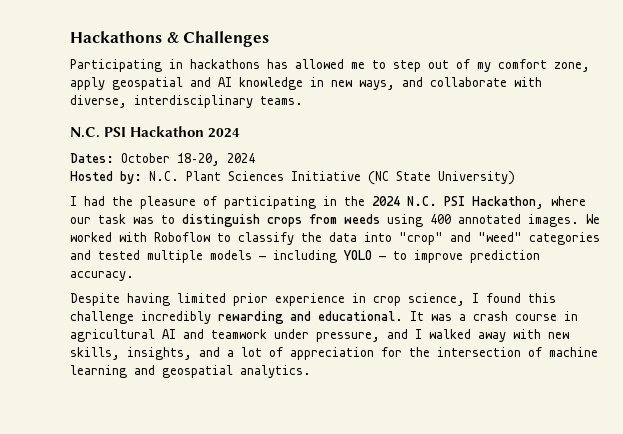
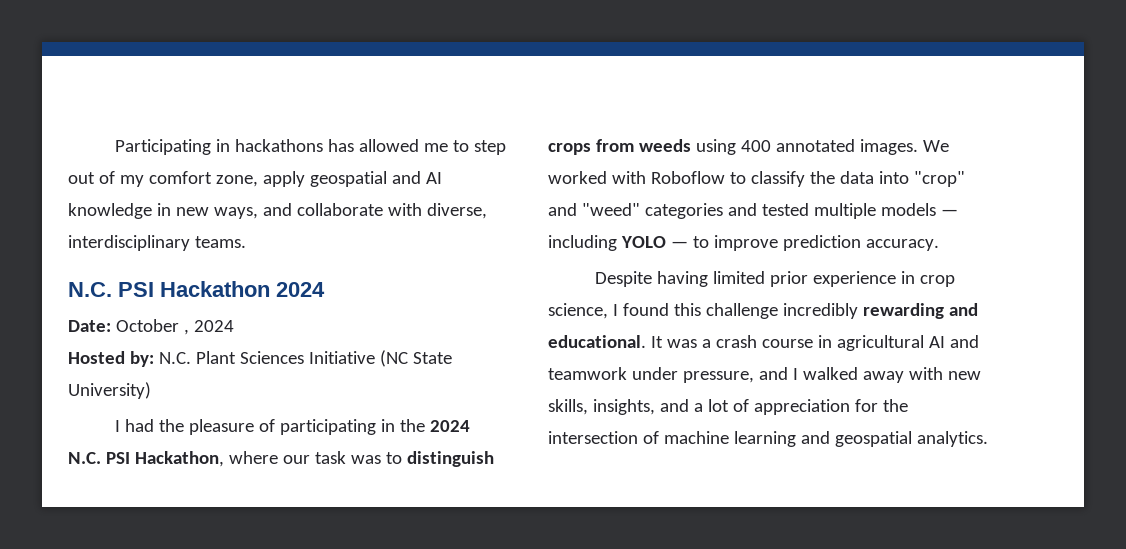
[70,31,270,47] Hackathons & Challenges // -> (115, 147) none
[70,153,220,166] Dates: October 18–20, -> [68,319,189,335] Date: October ,

